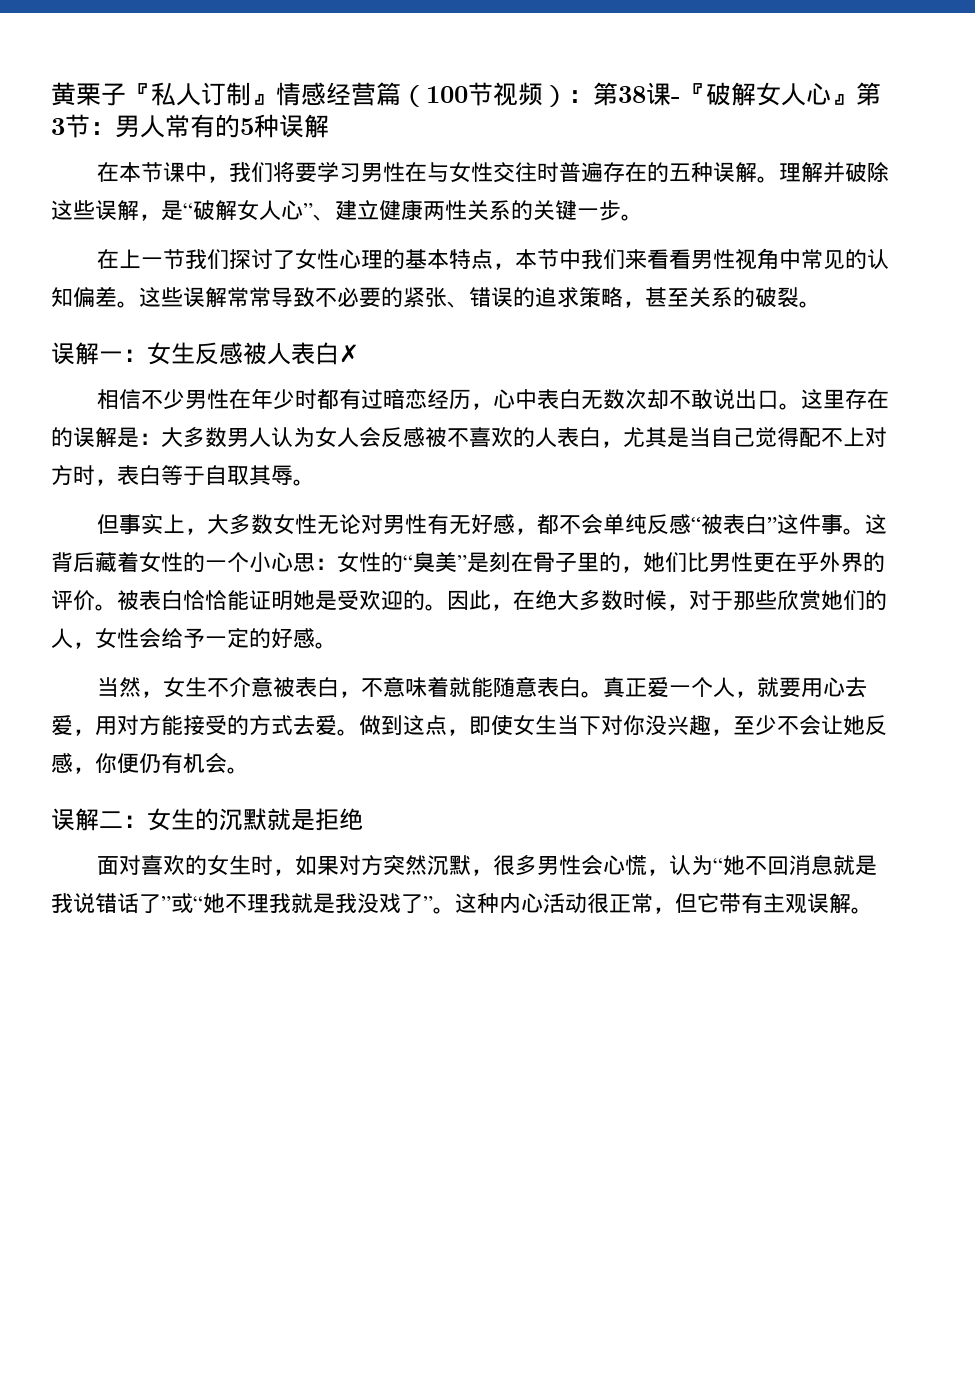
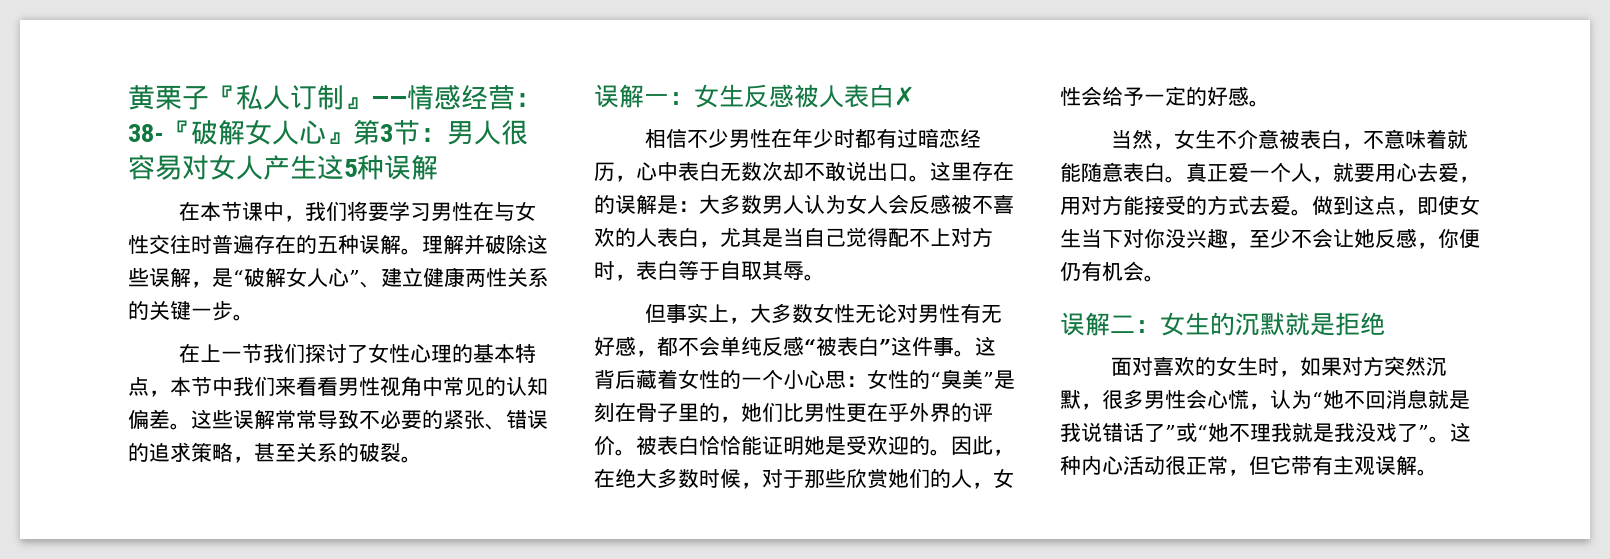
(276, 99) none -> [371,96,407,107] ——
[376,82,681,107] 篇（100节视频）：第38课- -> [515,93,542,107] [128,124,164,142] ：38-
[165,114,240,138] 常有的 -> [501,120,528,145] [128,154,344,180] 很容易对女人产生这

